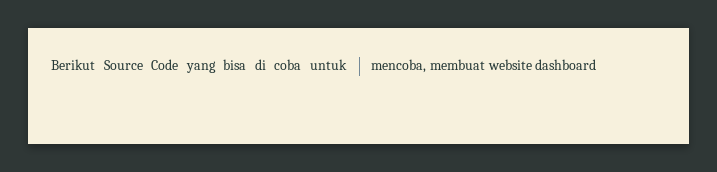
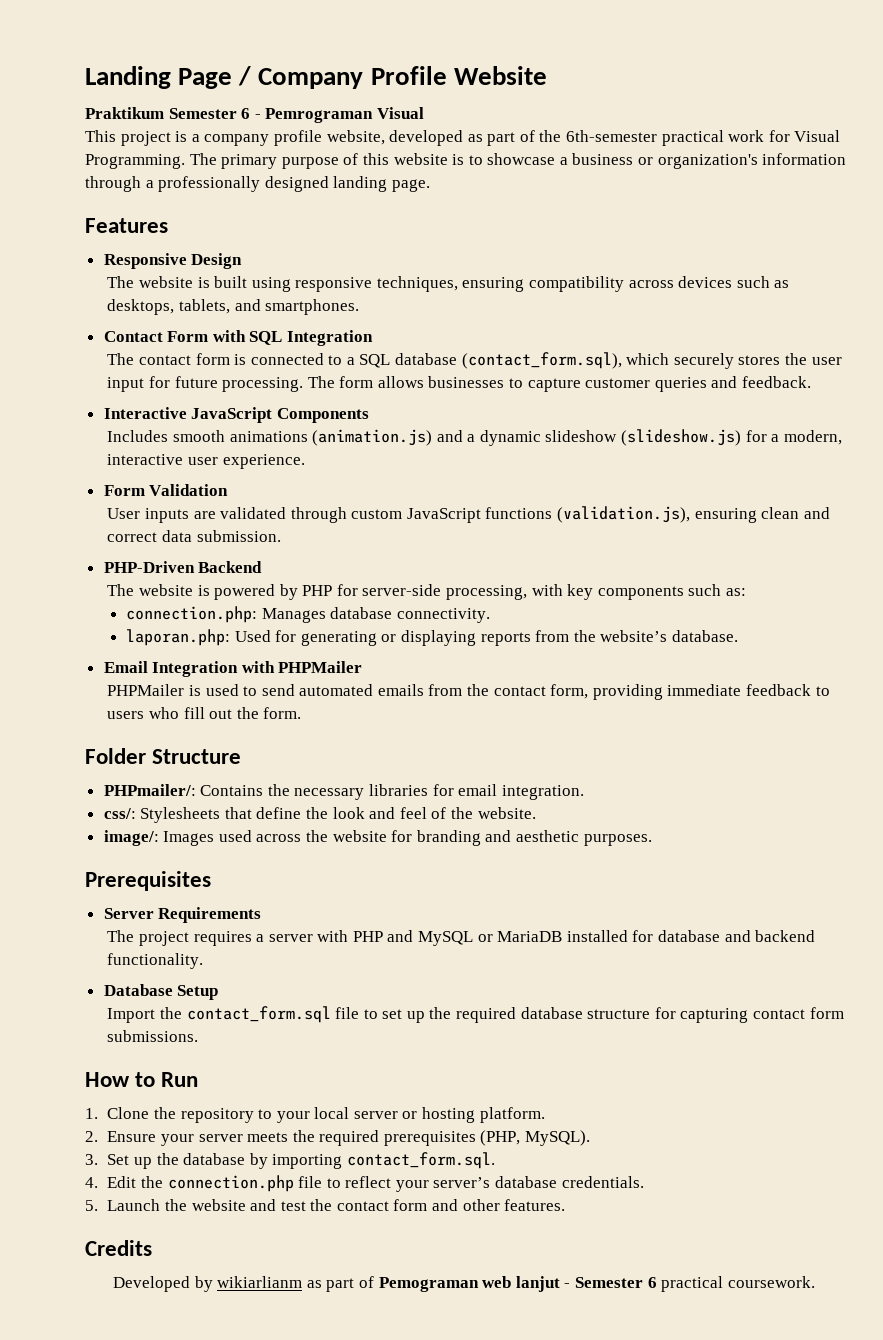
[51,59,597,73] Berikut Source Code yang bisa di coba untuk mencoba, membuat website dashboard -> [85,66,547,89] [85,107,424,123] [85,130,841,146] [85,153,847,169] [85,176,430,192] [85,218,168,233] [103,253,243,269] [107,276,790,292] [107,299,360,315] [103,330,374,346] [107,352,842,369] [107,376,812,392] [103,407,369,423] [107,429,842,446] [107,454,305,469] [103,484,229,496] [107,506,830,523] [107,530,281,542] [103,561,263,573] [107,584,747,600] [126,606,490,623] [126,629,738,646] [103,661,363,677] [107,684,830,700] [107,707,302,719] [85,748,242,764] [103,784,584,800] [103,807,536,823] [103,830,652,846] [85,871,211,891] [103,907,262,923] [107,930,816,946] [107,953,204,969] [103,984,219,1000] [107,1006,844,1023] [107,1030,199,1042] [85,1072,199,1087] [85,1107,545,1123] [85,1130,591,1146] [85,1152,495,1169] [85,1175,644,1192] [85,1199,566,1211] [85,1240,152,1256] [113,1276,815,1292] Landing Page / Company Profile Website // Praktikum Semester 6 - Pemrograman Visual // This project is a company profile website, developed as part of the 6th-semester practical work for Visual Programming. The primary purpose of this website is to showcase a business or organization's information through a professionally designed landing page. // Features // Responsive Design // The website is built using responsive techniques, ensuring compatibility across devices such as desktops, tablets, and smartphones. // Contact Form with SQL Integration // The contact form is connected to a SQL database (contact_form.sql), which securely stores the user input for future processing. The form allows businesses to capture customer queries and feedback. // Interactive JavaScript Components // Includes smooth animations (animation.js) and a dynamic slideshow (slideshow.js) for a modern, interactive user experience. // Form Validation // User inputs are validated through custom JavaScript functions (validation.js), ensuring clean and correct data submission. // PHP-Driven Backend // The website is powered by PHP for server-side processing, with key components such as: // connection.php: Manages database connectivity. // laporan.php: Used for generating or displaying reports from the website’s database. // Email Integration with PHPMailer // PHPMailer is used to send automated emails from the contact form, providing immediate feedback to users who fill out the form. // Folder Structure // PHPmailer/: Contains the necessary libraries for email integration. // css/: Stylesheets that define the look and feel of the website. // image/: Images used across the website for branding and aesthetic purposes. // Prerequisites // Server Requirements // The project requires a server with PHP and MySQL or MariaDB installed for database and backend functionality. // Database Setup // Import the contact_form.sql file to set up the required database structure for capturing contact form submissions. // How to Run // 1. Clone the repository to your local server or hosting platform. // 2. Ensure your server meets the required prerequisites (PHP, MySQL). // 3. Set up the database by importing contact_form.sql. // 4. Edit the connection.php file to reflect your server’s database credentials. // 5. Launch the website and test the contact form and other features. // Credits // Developed by wikiarlianm as part of Pemograman web lanjut - Semester 6 practical coursework.

